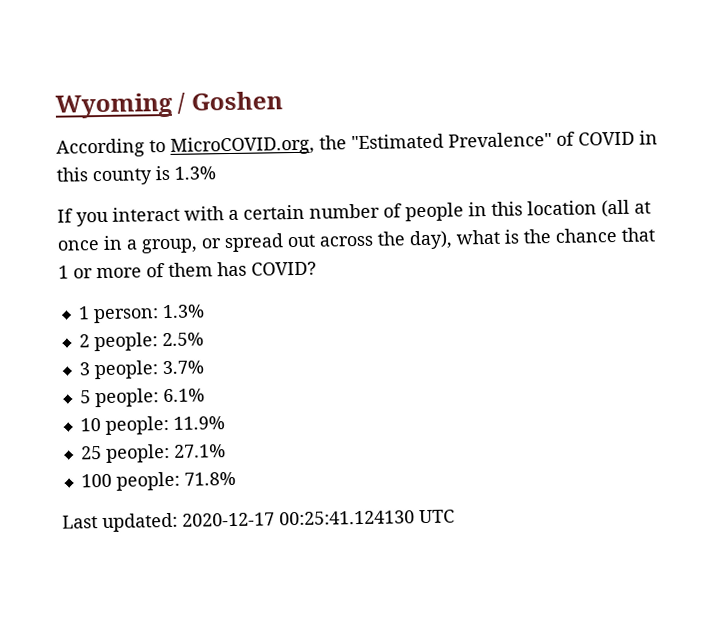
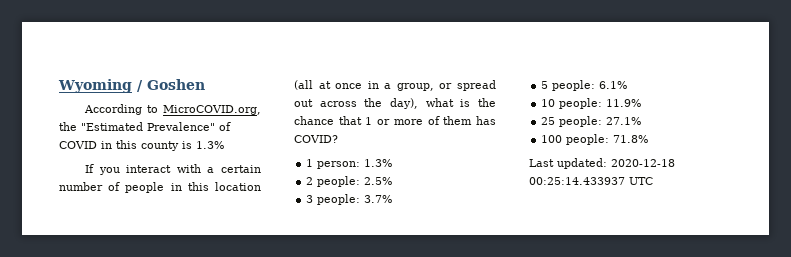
[182,510,415,527] 2020-12-17 00:25:41.124130 -> [611,159,675,167] [529,177,625,185] 2020-12-18 00:25:14.433937

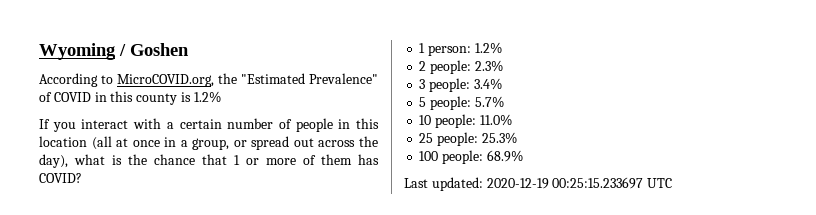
[196,141,224,149] 1.3% -> [193,91,221,103] 1.2%
[364,159,393,167] 1.3% -> [474,42,502,54] 1.2%
[364,177,393,185] 2.5% -> [474,60,503,72] 2.3%
[364,195,393,203] 3.7% -> [473,78,502,90] 3.4%
[599,81,628,89] 6.1% -> [474,96,504,108] 5.7%
[606,99,642,107] 11.9% -> [479,114,512,126] 11.0%
[606,117,642,125] 27.1% -> [481,132,517,144] 25.3%
[613,135,649,143] 71.8% -> [486,150,523,162] 68.9%
[611,159,675,167] [529,177,625,185] 2020-12-18 00:25:14.433937 -> [486,177,644,189] 2020-12-19 00:25:15.233697

